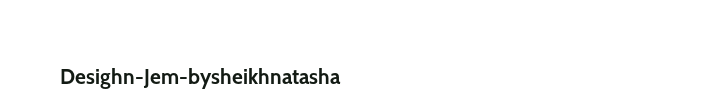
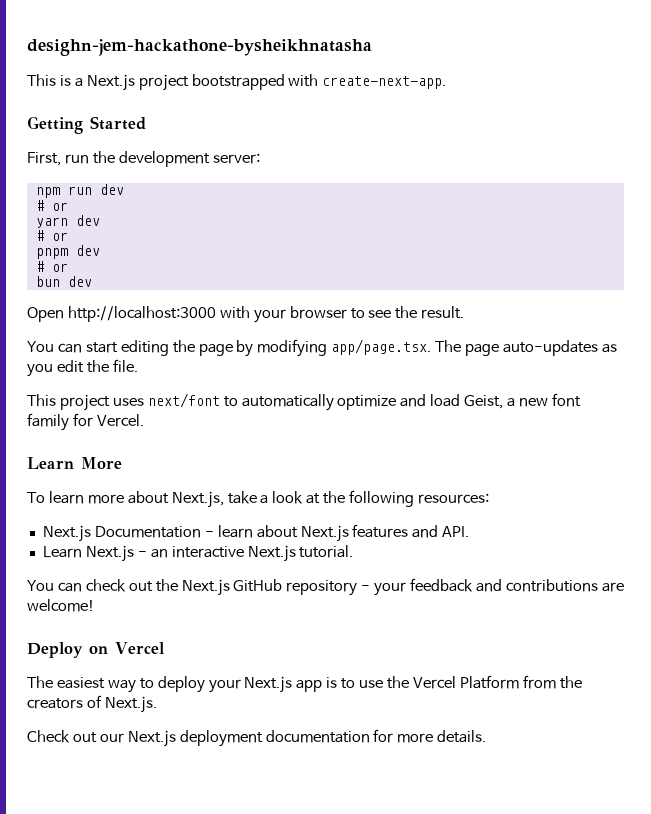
[60,68,341,89] Desighn-Jem-bysheikhnatasha -> [27,39,372,56] [27,74,447,91] [27,116,146,134] [27,151,260,167] [35,184,124,198] [35,200,68,211] [35,215,100,228] [35,230,68,241] [35,245,100,259] [35,261,68,272] [35,276,92,287] [27,306,465,323] [27,339,617,357] [27,359,138,377] [27,393,581,411] [27,413,144,431] [27,457,122,469] [27,490,490,508] [42,524,470,542] [42,545,354,562] [27,578,624,596] [27,599,95,612] [27,642,165,658] [27,675,582,693] [27,695,157,713] [27,729,487,747] desighn-jem-hackathone-bysheikhnatasha // This is a Next.js project bootstrapped with create-next-app. // Getting Started // First, run the development server: // npm run dev // # or // yarn dev // # or // pnpm dev // # or // bun dev // Open http://localhost:3000 with your browser to see the result. // You can start editing the page by modifying app/page.tsx. The page auto-updates as you edit the file. // This project uses next/font to automatically optimize and load Geist, a new font family for Vercel. // Learn More // To learn more about Next.js, take a look at the following resources: // Next.js Documentation - learn about Next.js features and API. // Learn Next.js - an interactive Next.js tutorial. // You can check out the Next.js GitHub repository - your feedback and contributions are welcome! // Deploy on Vercel // The easiest way to deploy your Next.js app is to use the Vercel Platform from the creators of Next.js. // Check out our Next.js deployment documentation for more details.

